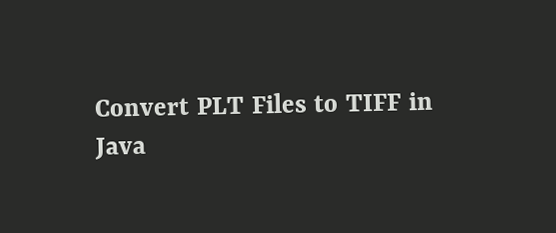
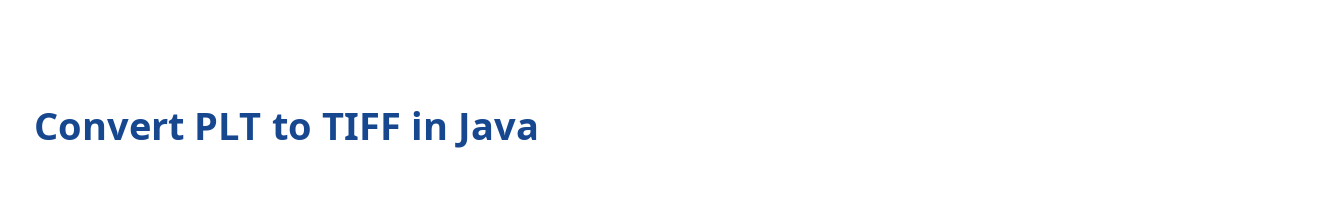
[250,92,307,114] Files -> (262, 126) none

